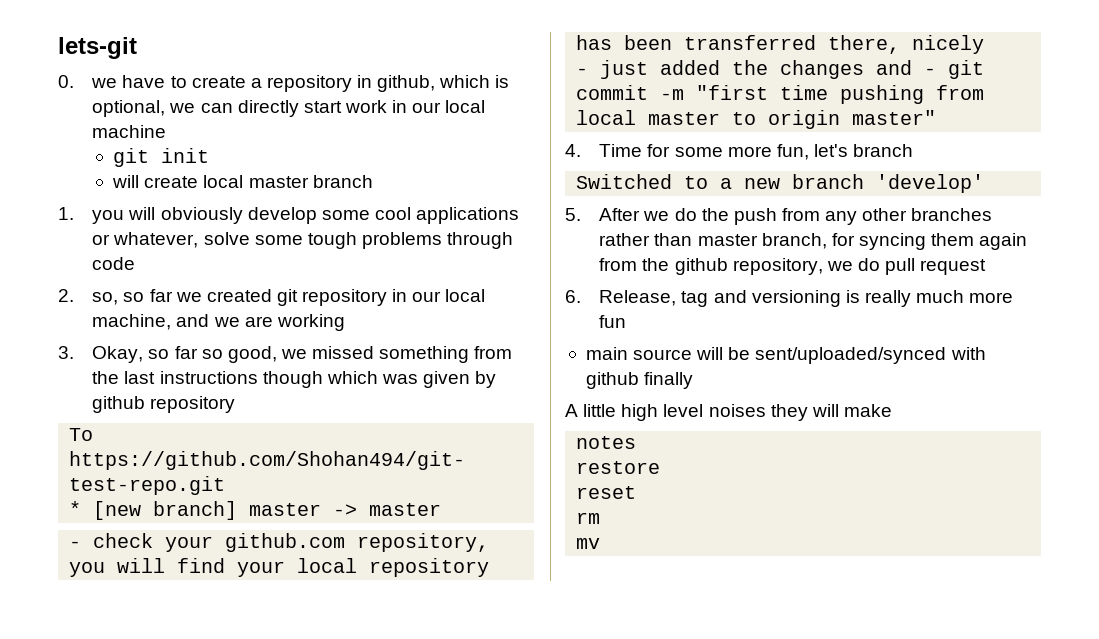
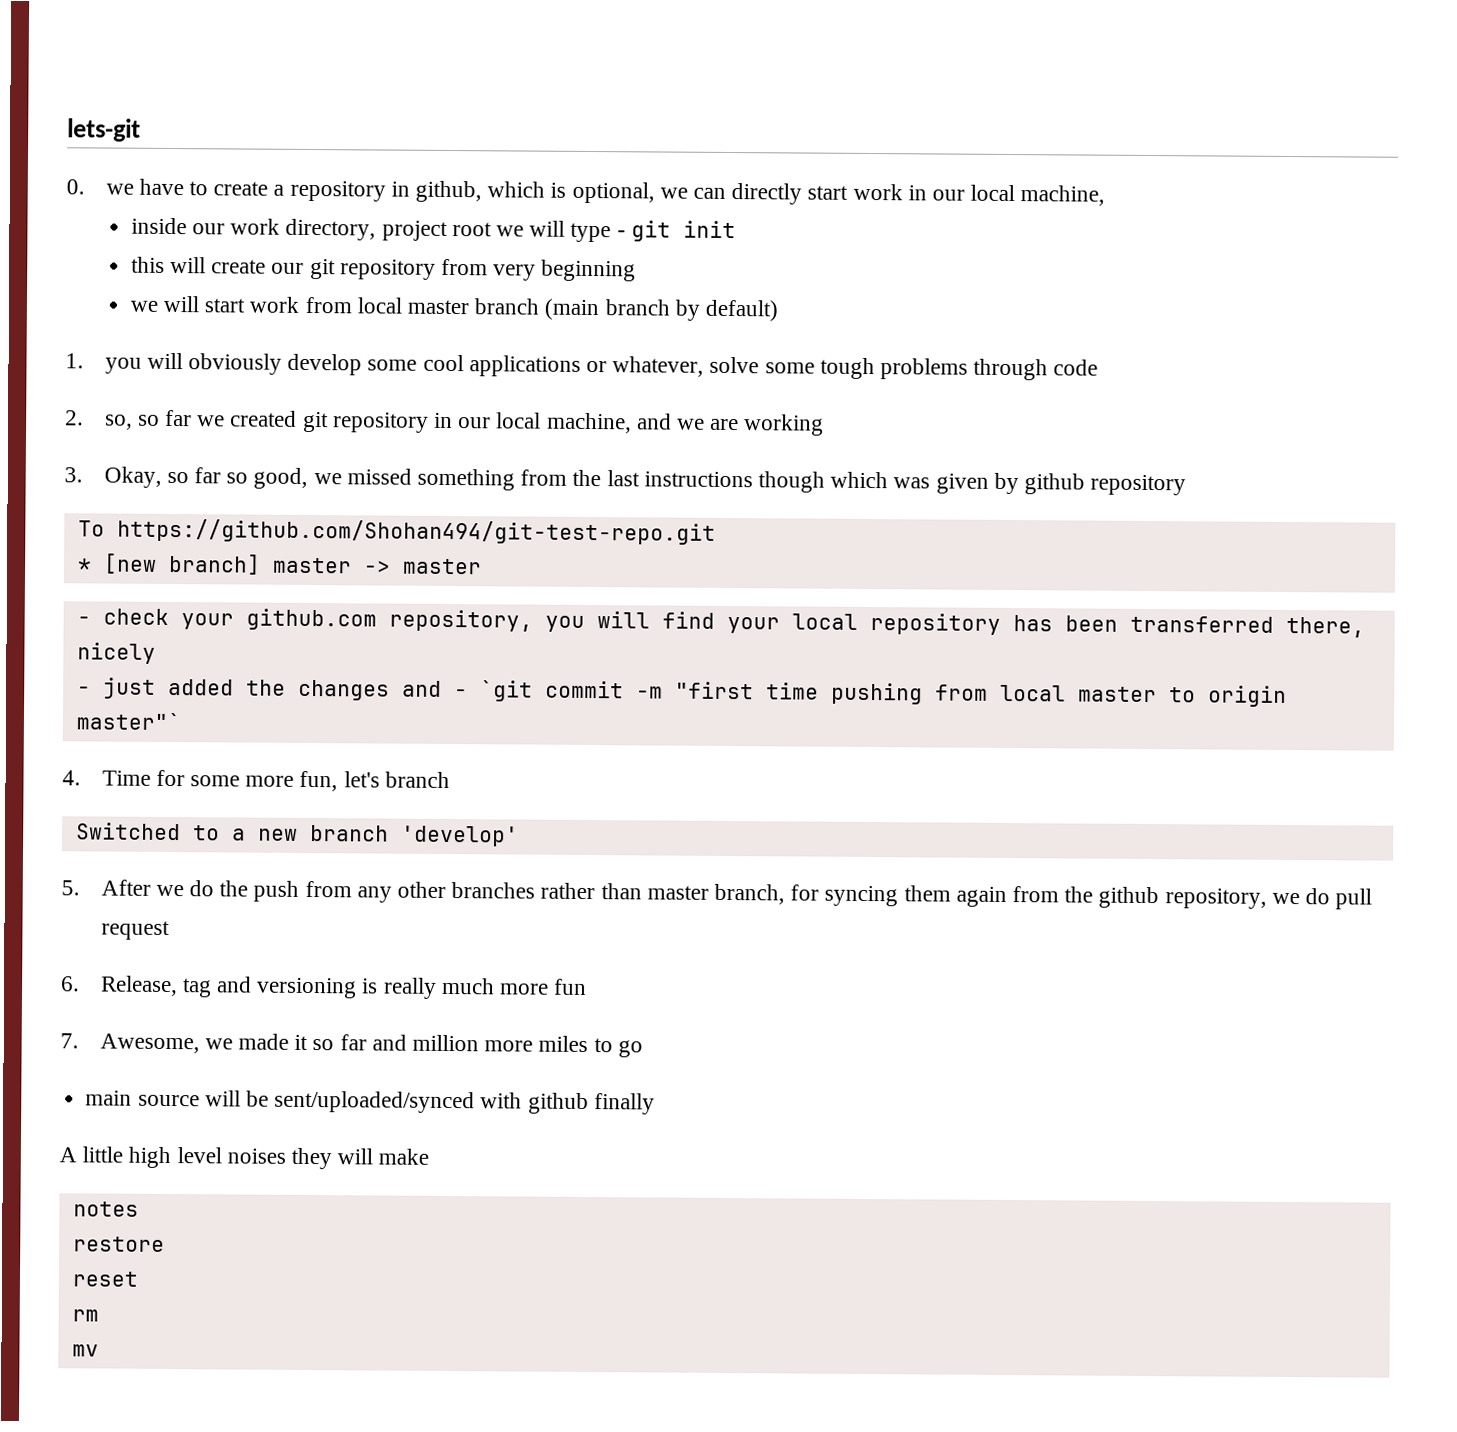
[92,125,167,138] machine // -> [1020,185,1106,206] [130,217,626,243] machine, // inside our work directory, project root we will type -
(210, 155) none -> [130,256,165,273] this
(199, 182) none -> [271,258,637,282] [129,295,352,314] our git repository from very beginning // we will start work from
(373, 181) none -> [544,298,779,322] (main branch by default)
[948,60,985,79] git -> [479,680,533,702] `git
[852,110,937,125] master" -> [75,712,182,731] master"`
(627, 321) none -> [60,1033,643,1058] // 7. Awesome, we made it so far and million more miles to go

